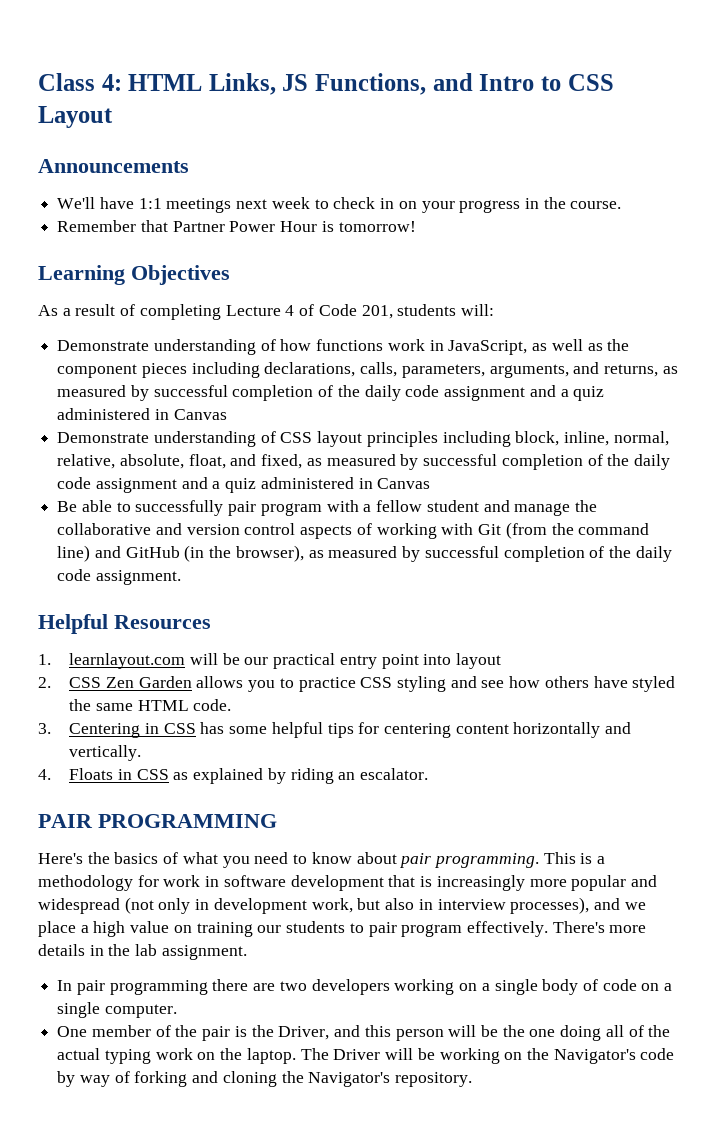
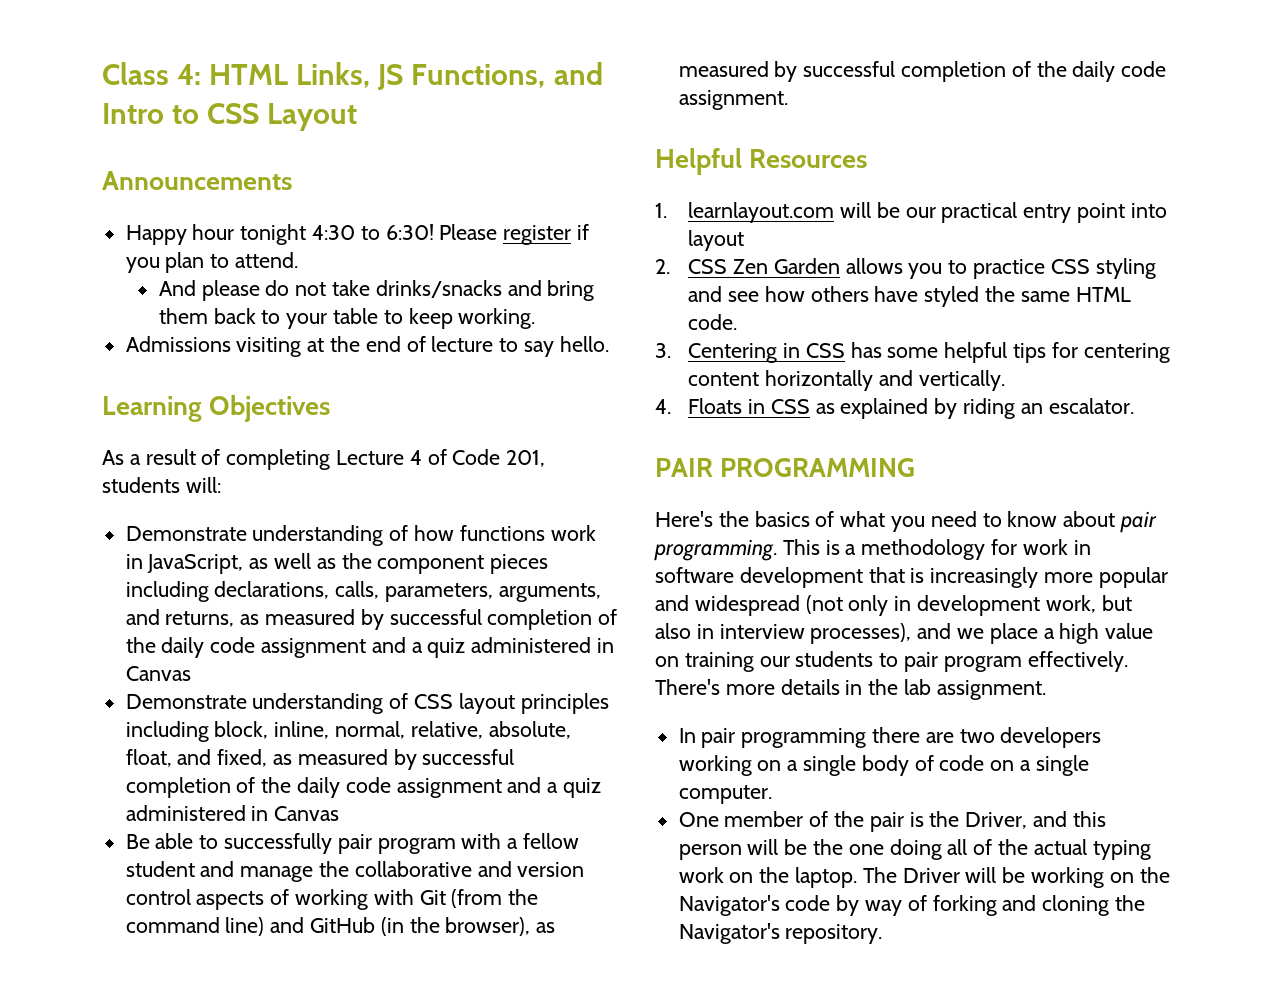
[57,197,622,213] [57,220,416,232] We'll have 1:1 meetings next week to check in on your progress in the course. // Remember that Partner Power Hour is tomorrow! -> [125,224,590,245] [125,252,299,273] [158,280,595,301] [158,308,536,329] [125,336,609,357] Happy hour tonight 4:30 to 6:30! Please register if you plan to attend. // And please do not take drinks/snacks and bring them back to your table to keep working. // Admissions visiting at the end of lecture to say hello.

